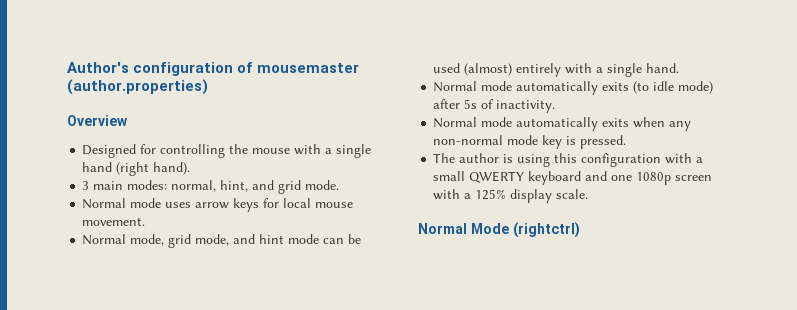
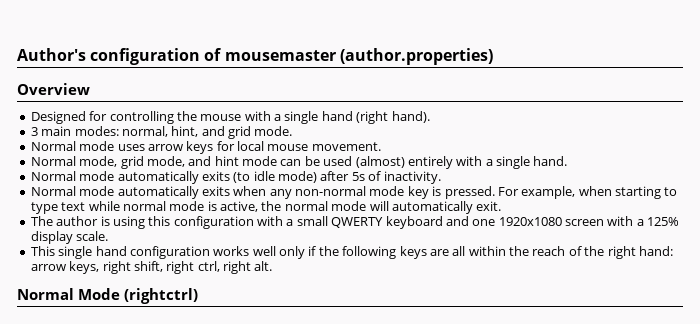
(627, 142) none -> [497,186,678,199] [30,201,502,214] For example, when starting to type text while normal mode is active, the normal mode will automatically exit.
[636,172,672,185] 1080p -> [498,217,562,226] 1920x1080
(589, 194) none -> [30,246,673,259] [30,261,273,274] // This single hand configuration works well only if the following keys are all within the reach of the right hand: arrow keys, right shift, right ctrl, right alt.

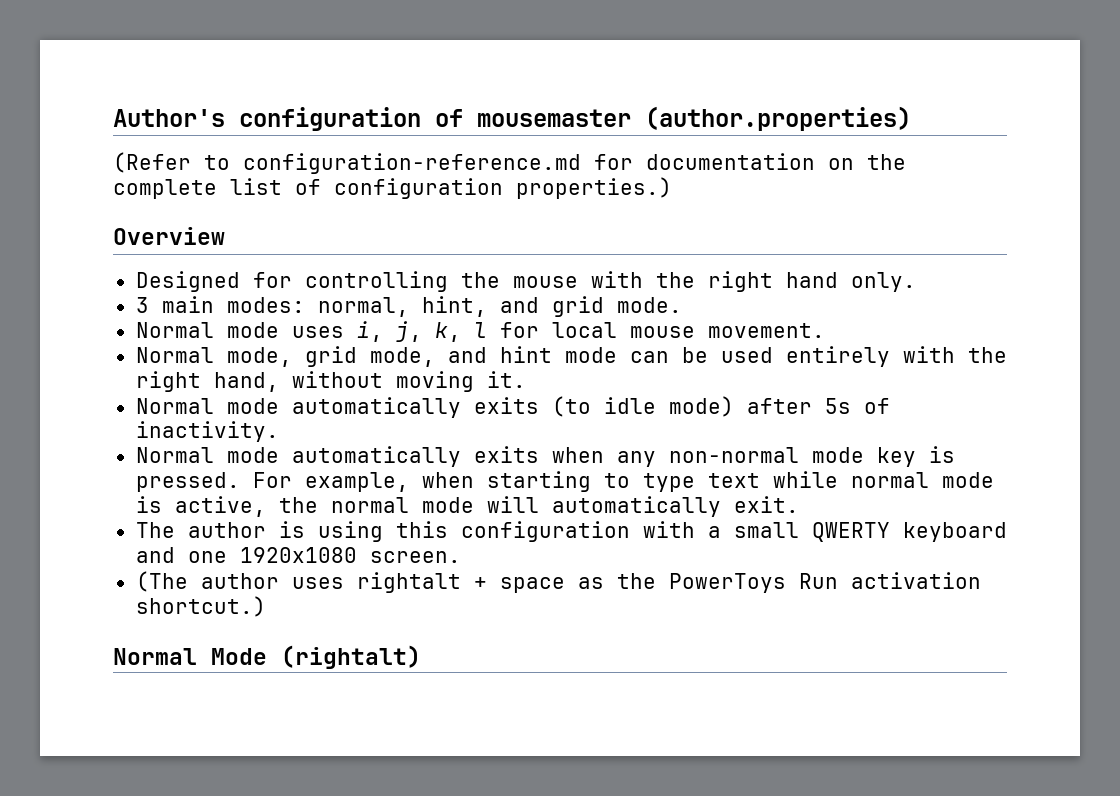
(493, 56) none -> [113,152,906,174] [113,177,672,199] // (Refer to configuration-reference.md for documentation on the complete list of configuration properties.)
[274,111,430,124] a single hand (right hand). -> [655,271,916,292] the right hand only.
[147,141,214,154] arrow keys -> [356,321,487,342] i, j, k, l
[355,156,405,168] (almost) -> (773, 355) none
[485,156,568,169] a single hand. -> [967,347,1007,363] [135,371,526,392] the right hand, without moving it.
[565,216,680,226] [30,231,109,244] [30,246,673,259] [30,261,273,274] screen with a 125% display scale. // This single hand configuration works well only if the following keys are all within the reach of the right hand: arrow keys, right shift, right ctrl, right alt. -> [369,551,461,563] [135,571,981,593] [135,596,266,617] screen. // (The author uses rightalt + space as the PowerToys Run activation shortcut.)
[124,288,198,304] (rightctrl) -> [281,645,421,669] (rightalt)

